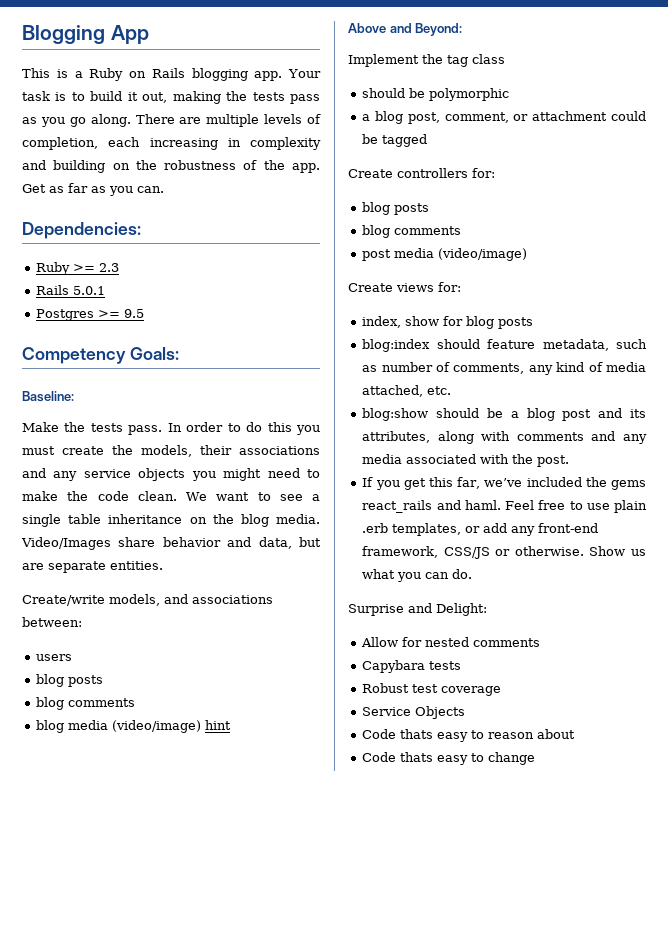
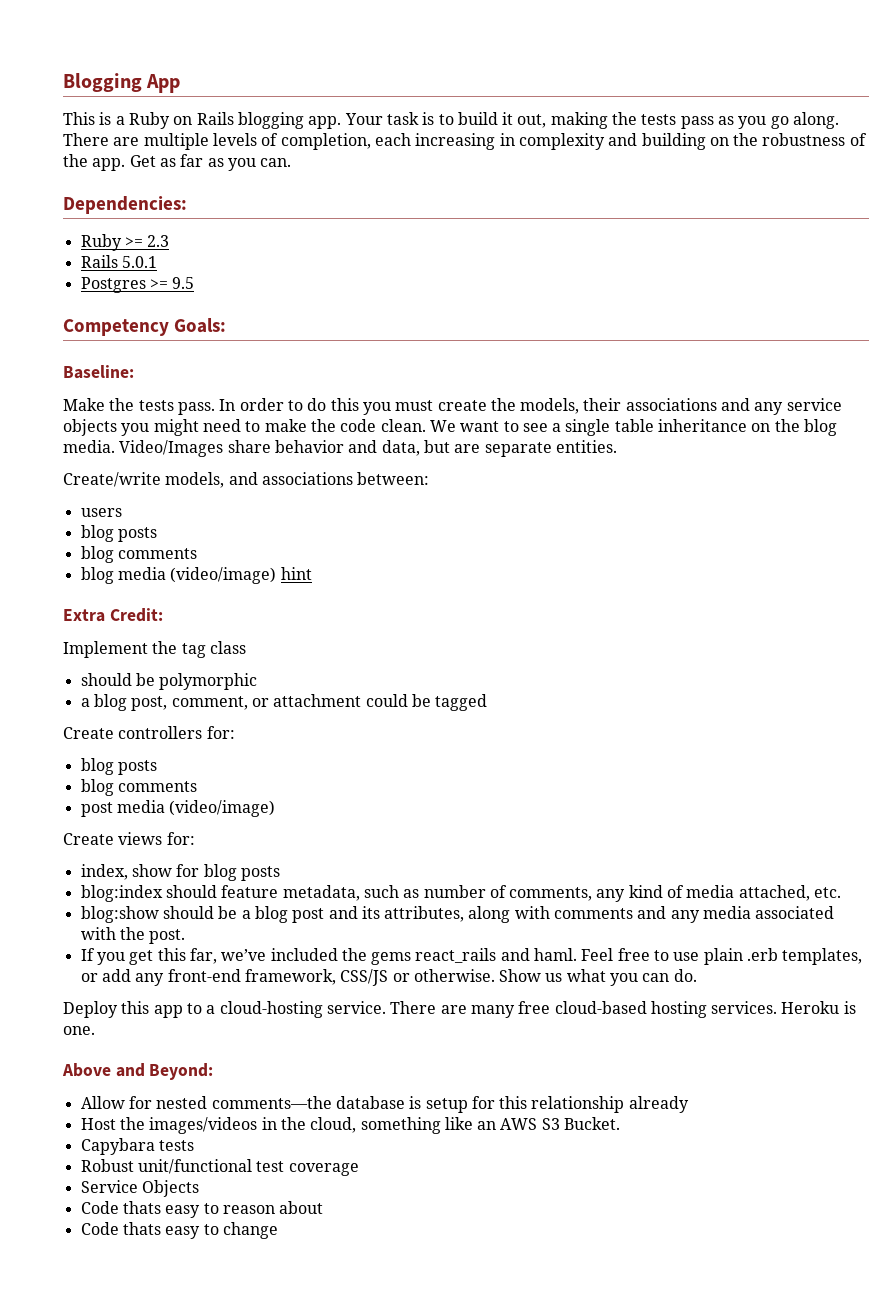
[348,23,463,36] Above and Beyond: -> [63,608,163,622] Extra Credit:
[348,603,487,616] [361,637,541,647] Surprise and Delight: // Allow for nested comments -> [63,1001,856,1018] [63,1026,95,1035] [62,1063,214,1080] [80,1096,689,1113] [80,1117,621,1134] Deploy this app to a cloud-hosting service. There are many free cloud-based hosting services. Heroku is one. // Above and Beyond: // Allow for nested comments—the database is setup for this relationship already // Host the images/videos in the cloud, something like an AWS S3 Bucket.
(410, 688) none -> [137,1159,252,1174] unit/functional

